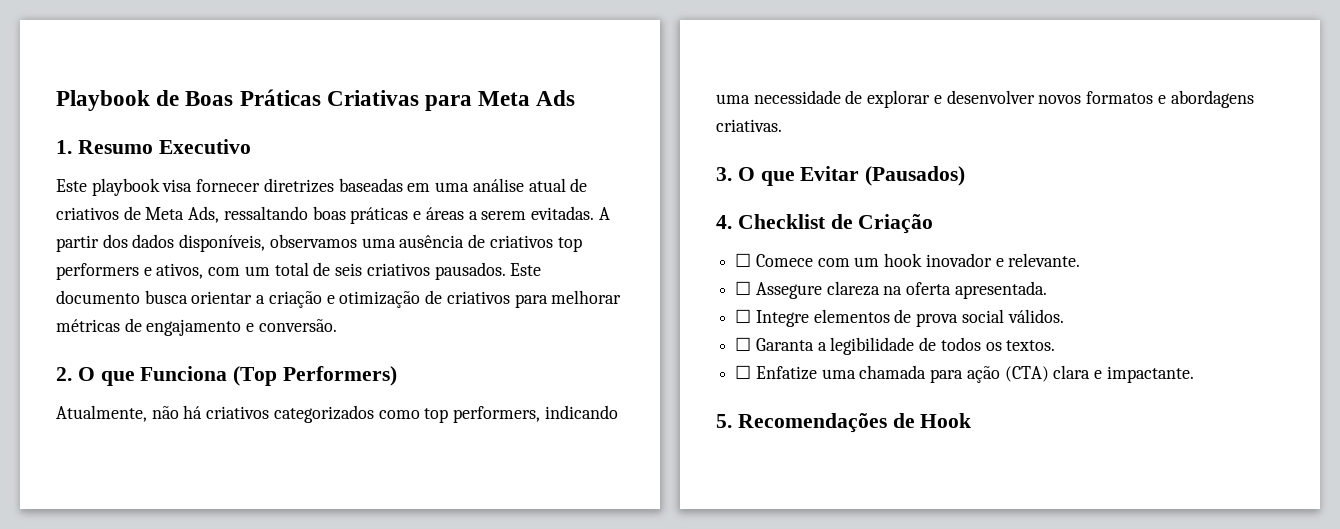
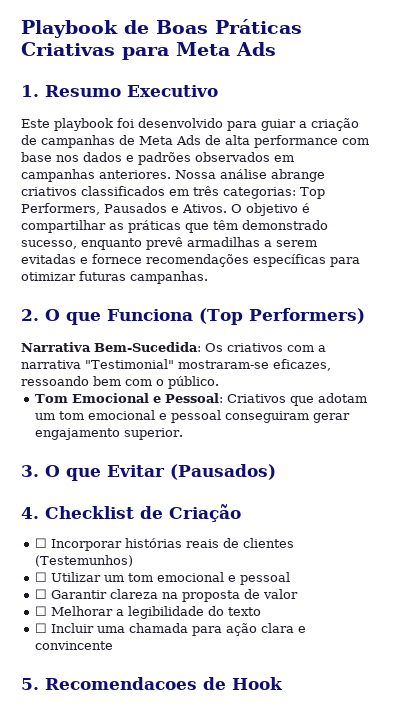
[162,178,588,193] [56,206,610,224] [56,234,582,252] [56,262,542,280] [56,290,622,308] [56,318,337,336] visa fornecer diretrizes baseadas em uma análise atual de criativos de Meta Ads, ressaltando boas práticas e áreas a serem evitadas. A partir dos dados disponíveis, observamos uma ausência de criativos top performers e ativos, com um total de seis criativos pausados. Este documento busca orientar a criação e otimização de criativos para melhorar métricas de engajamento e conversão. -> [117,118,359,131] [21,135,369,148] [21,152,294,165] [21,169,325,182] [21,186,325,199] [21,203,310,216] [21,220,328,233] [21,237,317,250] [21,254,360,267] [21,271,208,284] foi desenvolvido para guiar a criação de campanhas de Meta Ads de alta performance com base nos dados e padrões observados em campanhas anteriores. Nossa análise abrange criativos classificados em três categorias: Top Performers, Pausados e Ativos. O objetivo é compartilhar as práticas que têm demonstrado sucesso, enquanto prevê armadilhas a serem evitadas e fornece recomendações específicas para otimizar futuras campanhas.
[56,405,618,423] [716,90,1254,108] [716,119,782,132] Atualmente, não há criativos categorizados como top performers, indicando uma necessidade de explorar e desenvolver novos formatos e abordagens criativas. -> [21,342,326,352] [21,359,331,371] [21,376,219,389] [35,393,368,406] [35,410,351,423] [35,428,184,440] Narrativa Bem-Sucedida: Os criativos com a narrativa "Testimonial" mostraram-se eficazes, ressoando bem com o público. // Tom Emocional e Pessoal: Criativos que adotam um tom emocional e pessoal conseguiram gerar engajamento superior.
[755,253,1081,267] [735,281,1047,299] [735,309,1064,327] [735,337,1056,355] [735,365,817,380] Comece com um hook inovador e relevante. // ☐ Assegure clareza na oferta apresentada. // ☐ Integre elementos de prova social válidos. // ☐ Garanta a legibilidade de todos os textos. // ☐ Enfatize -> [51,538,295,551] [35,555,134,567] [35,572,291,585] [35,589,299,602] [35,606,262,619] [35,623,95,633] Incorporar histórias reais de clientes (Testemunhos) // ☐ Utilizar um tom emocional e pessoal // ☐ Garantir clareza na proposta de valor // ☐ Melhorar a legibilidade do texto // ☐ Incluir
[1004,366,1049,382] (CTA) -> (258, 629) none
[1106,366,1194,383] impactante. -> [35,641,114,650] convincente
[737,413,887,433] Recomendações -> [45,677,197,690] Recomendacoes

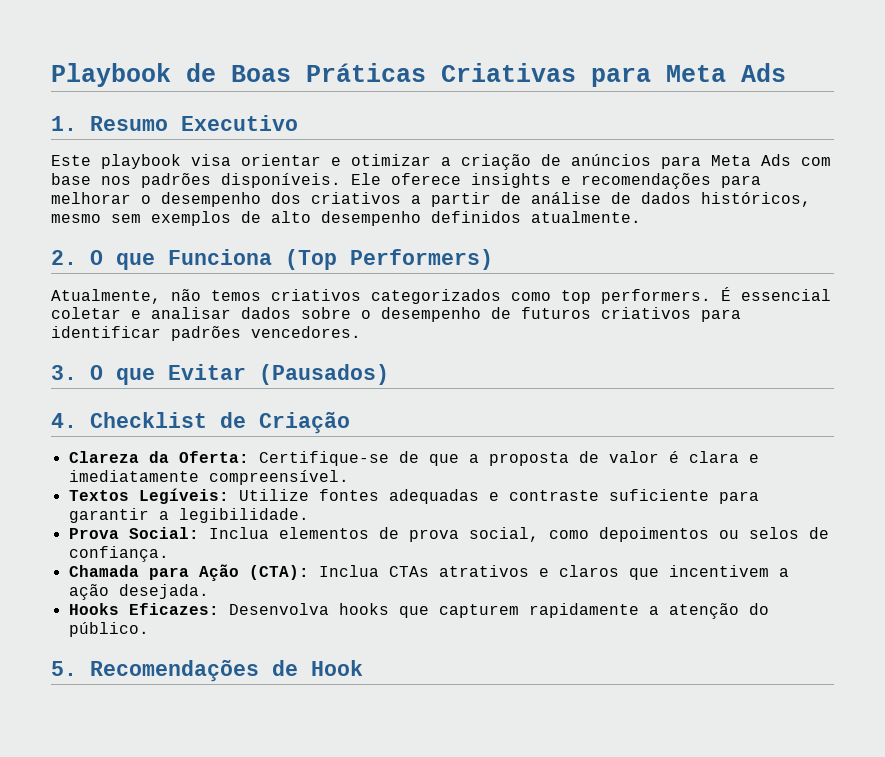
[117,118,359,131] [21,135,369,148] [21,152,294,165] [21,169,325,182] [21,186,325,199] [21,203,310,216] [21,220,328,233] [21,237,317,250] [21,254,360,267] [21,271,208,284] foi desenvolvido para guiar a criação de campanhas de Meta Ads de alta performance com base nos dados e padrões observados em campanhas anteriores. Nossa análise abrange criativos classificados em três categorias: Top Performers, Pausados e Ativos. O objetivo é compartilhar as práticas que têm demonstrado sucesso, enquanto prevê armadilhas a serem evitadas e fornece recomendações específicas para otimizar futuras campanhas. -> [191,154,831,170] [51,173,761,189] [51,192,811,207] [51,211,641,226] visa orientar e otimizar a criação de anúncios para Meta Ads com base nos padrões disponíveis. Ele oferece insights e recomendações para melhorar o desempenho dos criativos a partir de análise de dados históricos, mesmo sem exemplos de alto desempenho definidos atualmente.
[21,342,326,352] [21,359,331,371] [21,376,219,389] [35,393,368,406] [35,410,351,423] [35,428,184,440] Narrativa Bem-Sucedida: Os criativos com a narrativa "Testimonial" mostraram-se eficazes, ressoando bem com o público. // Tom Emocional e Pessoal: Criativos que adotam um tom emocional e pessoal conseguiram gerar engajamento superior. -> [51,287,831,304] [51,307,741,322] [51,326,361,341] Atualmente, não temos criativos categorizados como top performers. É essencial coletar e analisar dados sobre o desempenho de futuros criativos para identificar padrões vencedores.
[35,538,295,551] [35,555,134,567] [35,572,291,585] [35,589,299,602] [35,606,262,619] [35,623,307,636] [35,641,114,650] ☐ Incorporar histórias reais de clientes (Testemunhos) // ☐ Utilizar um tom emocional e pessoal // ☐ Garantir clareza na proposta de valor // ☐ Melhorar a legibilidade do texto // ☐ Incluir uma chamada para ação clara e convincente -> [68,451,759,466] [68,470,349,485] [68,488,759,504] [68,508,309,523] [68,527,829,542] [68,546,169,562] [68,564,789,581] [68,584,209,600] [68,603,769,619] [68,622,149,637] Clareza da Oferta: Certifique-se de que a proposta de valor é clara e imediatamente compreensível. // Textos Legíveis: Utilize fontes adequadas e contraste suficiente para garantir a legibilidade. // Prova Social: Inclua elementos de prova social, como depoimentos ou selos de confiança. // Chamada para Ação (CTA): Inclua CTAs atrativos e claros que incentivem a ação desejada. // Hooks Eficazes: Desenvolva hooks que capturem rapidamente a atenção do público.
[45,677,197,690] Recomendacoes -> [90,659,259,682] Recomendações

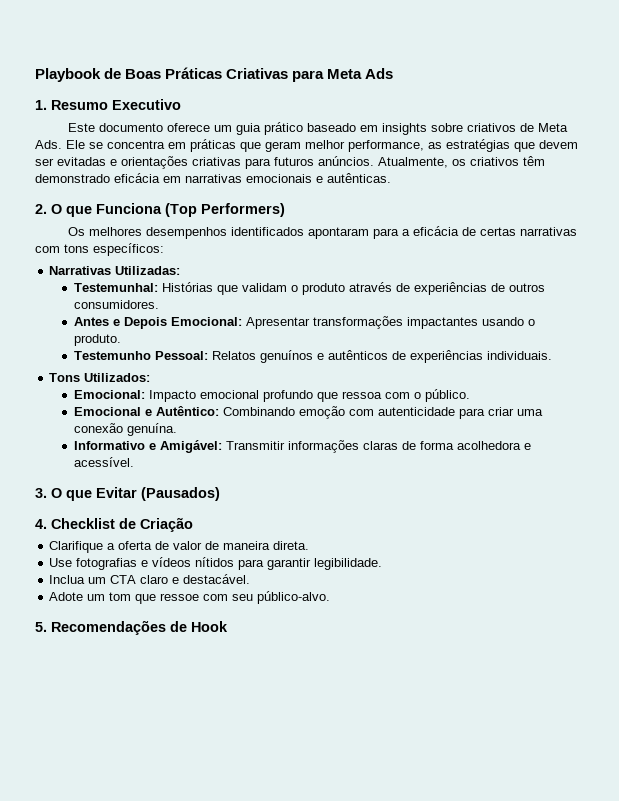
[101,154,831,170] [51,173,761,189] [51,192,811,207] [51,211,641,226] playbook visa orientar e otimizar a criação de anúncios para Meta Ads com base nos padrões disponíveis. Ele oferece insights e recomendações para melhorar o desempenho dos criativos a partir de análise de dados históricos, mesmo sem exemplos de alto desempenho definidos atualmente. -> [98,122,568,135] [35,139,578,152] [35,156,545,169] [35,173,391,183] documento oferece um guia prático baseado em insights sobre criativos de Meta Ads. Ele se concentra em práticas que geram melhor performance, as estratégias que devem ser evitadas e orientações criativas para futuros anúncios. Atualmente, os criativos têm demonstrado eficácia em narrativas emocionais e autênticas.
[51,287,831,304] [51,307,741,322] [51,326,361,341] Atualmente, não temos criativos categorizados como top performers. É essencial coletar e analisar dados sobre o desempenho de futuros criativos para identificar padrões vencedores. -> [67,226,577,239] [35,243,164,256] [49,266,181,275] [73,282,545,295] [73,300,159,309] [73,316,535,329] [73,334,121,346] [73,350,552,363] [49,373,151,382] [73,389,470,402] [73,406,543,419] [73,423,177,436] [73,440,531,453] [73,457,134,467] Os melhores desempenhos identificados apontaram para a eficácia de certas narrativas com tons específicos: // Narrativas Utilizadas: // Testemunhal: Histórias que validam o produto através de experiências de outros consumidores. // Antes e Depois Emocional: Apresentar transformações impactantes usando o produto. // Testemunho Pessoal: Relatos genuínos e autênticos de experiências individuais. // Tons Utilizados: // Emocional: Impacto emocional profundo que ressoa com o público. // Emocional e Autêntico: Combinando emoção com autenticidade para criar uma conexão genuína. // Informativo e Amigável: Transmitir informações claras de forma acolhedora e acessível.
[68,451,759,466] [68,470,349,485] [68,488,709,504] Clareza da Oferta: Certifique-se de que a proposta de valor é clara e imediatamente compreensível. // Textos Legíveis: Utilize fontes adequadas e contraste suficiente -> [49,541,310,553] [49,557,235,570] Clarifique a oferta de valor de maneira direta. // Use fotografias e vídeos nítidos
[158,511,169,520] a -> (312, 564) none
[68,527,829,542] [68,546,169,562] [68,564,789,581] [68,584,209,600] [68,603,769,619] [68,622,149,637] Prova Social: Inclua elementos de prova social, como depoimentos ou selos de confiança. // Chamada para Ação (CTA): Inclua CTAs atrativos e claros que incentivem a ação desejada. // Hooks Eficazes: Desenvolva hooks que capturem rapidamente a atenção do público. -> [49,574,251,584] [49,591,331,604] Inclua um CTA claro e destacável. // Adote um tom que ressoe com seu público-alvo.

